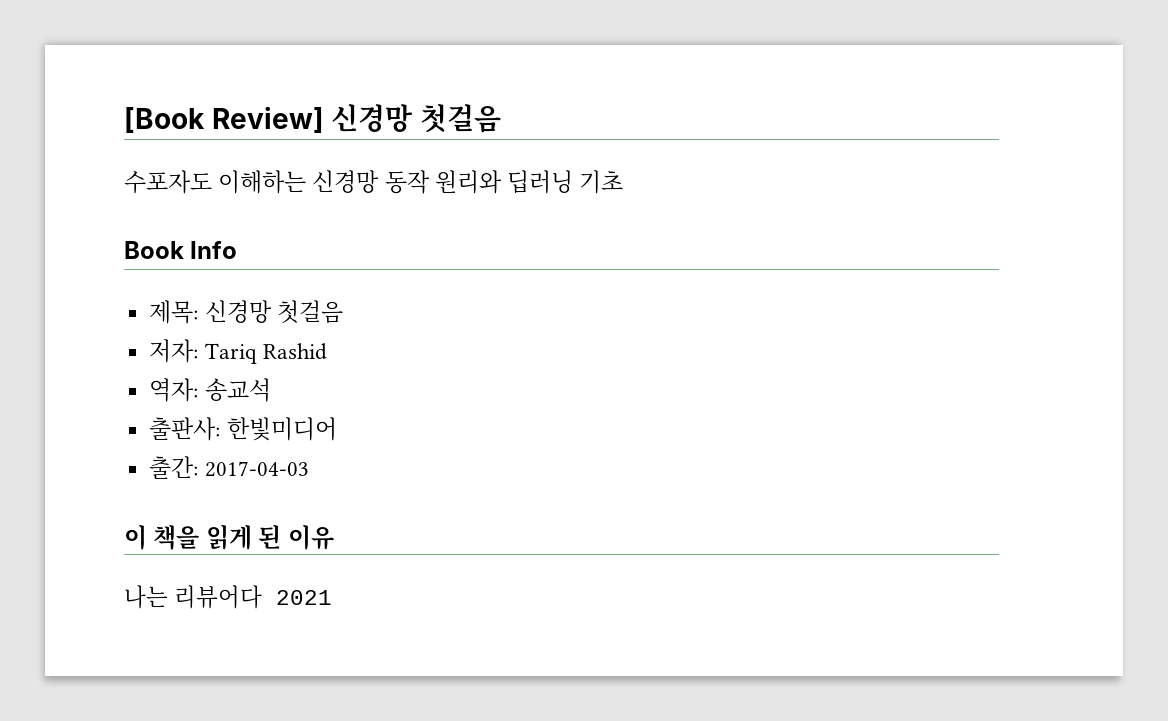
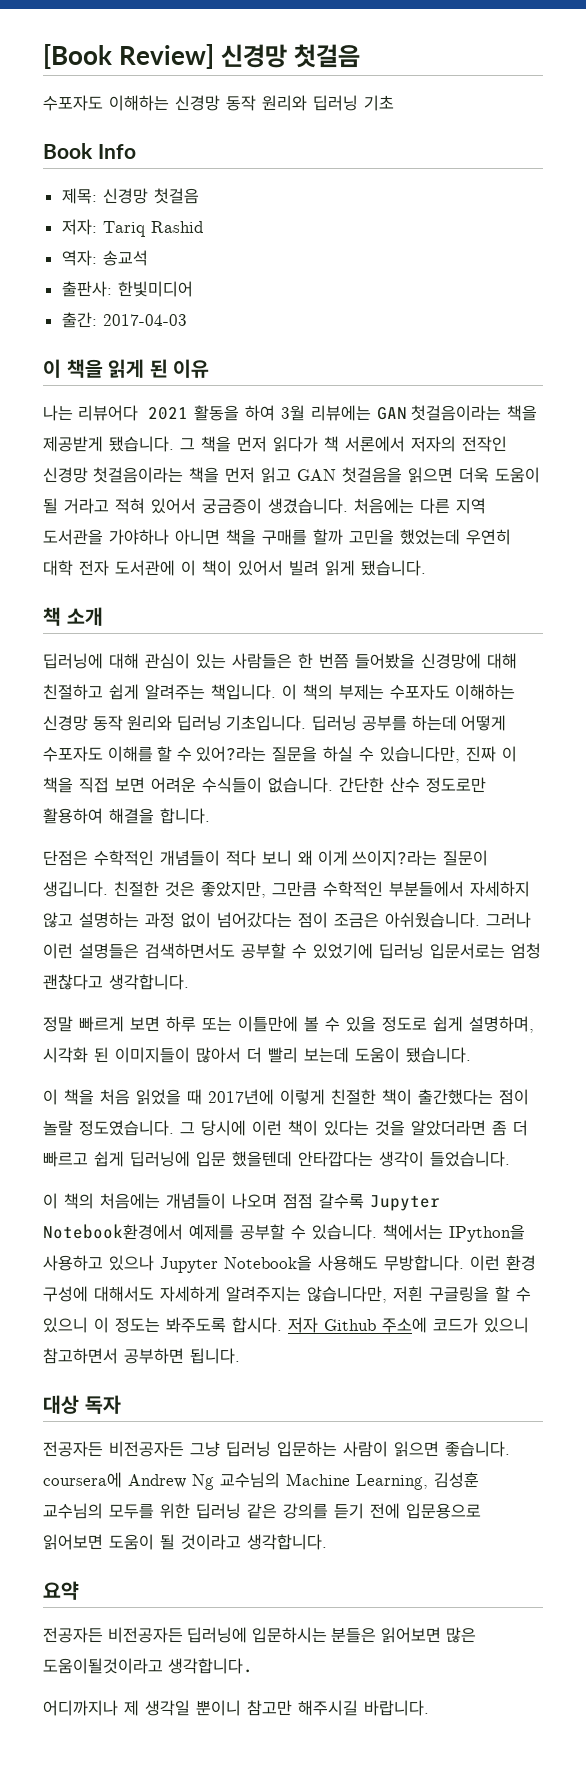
(333, 597) none -> [193,405,538,421] [43,436,507,452] [43,467,540,483] [43,498,486,514] [43,529,511,545] [43,560,426,576] [43,607,103,626] [43,653,517,669] [43,684,515,700] [43,715,507,731] [43,746,518,763] [43,777,486,793] [43,808,210,824] [43,850,489,866] [43,881,530,898] [43,912,531,928] [43,943,541,959] [43,974,189,990] [43,1016,534,1033] [43,1047,471,1063] [43,1089,529,1105] [43,1120,528,1136] [43,1151,510,1167] [43,1193,440,1211] [43,1224,525,1242] [43,1255,536,1273] [43,1286,531,1303] [43,1317,529,1333] [43,1348,240,1364] [43,1395,121,1414] [43,1441,510,1457] [43,1472,479,1490] [43,1503,481,1519] [43,1534,327,1550] [43,1581,79,1600] [43,1627,476,1643] [43,1658,253,1674] [43,1700,429,1716] 활동을 하여 3월 리뷰에는 GAN 첫걸음이라는 책을 제공받게 됐습니다. 그 책을 먼저 읽다가 책 서론에서 저자의 전작인 신경망 첫걸음이라는 책을 먼저 읽고 GAN 첫걸음을 읽으면 더욱 도움이 될 거라고 적혀 있어서 궁금증이 생겼습니다. 처음에는 다른 지역 도서관을 가야하나 아니면 책을 구매를 할까 고민을 했었는데 우연히 대학 전자 도서관에 이 책이 있어서 빌려 읽게 됐습니다. // 책 소개 // 딥러닝에 대해 관심이 있는 사람들은 한 번쯤 들어봤을 신경망에 대해 친절하고 쉽게 알려주는 책입니다. 이 책의 부제는 수포자도 이해하는 신경망 동작 원리와 딥러닝 기초입니다. 딥러닝 공부를 하는데 어떻게 수포자도 이해를 할 수 있어?라는 질문을 하실 수 있습니다만, 진짜 이 책을 직접 보면 어려운 수식들이 없습니다. 간단한 산수 정도로만 활용하여 해결을 합니다. // 단점은 수학적인 개념들이 적다 보니 왜 이게 쓰이지?라는 질문이 생깁니다. 친절한 것은 좋았지만, 그만큼 수학적인 부분들에서 자세하지 않고 설명하는 과정 없이 넘어갔다는 점이 조금은 아쉬웠습니다. 그러나 이런 설명들은 검색하면서도 공부할 수 있었기에 딥러닝 입문서로는 엄청 괜찮다고 생각합니다. // 정말 빠르게 보면 하루 또는 이틀만에 볼 수 있을 정도로 쉽게 설명하며, 시각화 된 이미지들이 많아서 더 빨리 보는데 도움이 됐습니다. // 이 책을 처음 읽었을 때 2017년에 이렇게 친절한 책이 출간했다는 점이 놀랄 정도였습니다. 그 당시에 이런 책이 있다는 것을 알았더라면 좀 더 빠르고 쉽게 딥러닝에 입문 했을텐데 안타깝다는 생각이 들었습니다. // 이 책의 처음에는 개념들이 나오며 점점 갈수록 Jupyter Notebook환경에서 예제를 공부할 수 있습니다. 책에서는 IPython을 사용하고 있으나 Jupyter Notebook을 사용해도 무방합니다. 이런 환경 구성에 대해서도 자세하게 알려주지는 않습니다만, 저흰 구글링을 할 수 있으니 이 정도는 봐주도록 합시다. 저자 Github 주소에 코드가 있으니 참고하면서 공부하면 됩니다. // 대상 독자 // 전공자든 비전공자든 그냥 딥러닝 입문하는 사람이 읽으면 좋습니다. coursera에 Andrew Ng 교수님의 Machine Learning, 김성훈 교수님의 모두를 위한 딥러닝 같은 강의를 듣기 전에 입문용으로 읽어보면 도움이 될 것이라고 생각합니다. // 요약 // 전공자든 비전공자든 딥러닝에 입문하시는 분들은 읽어보면 많은 도움이될것이라고 생각합니다. // 어디까지나 제 생각일 뿐이니 참고만 해주시길 바랍니다.

